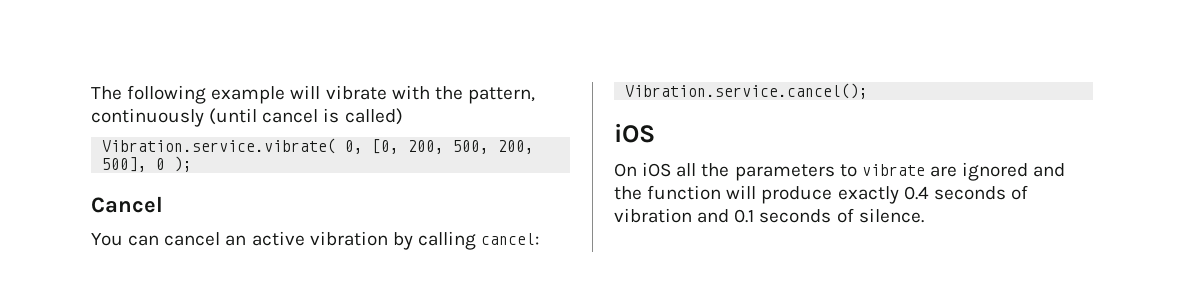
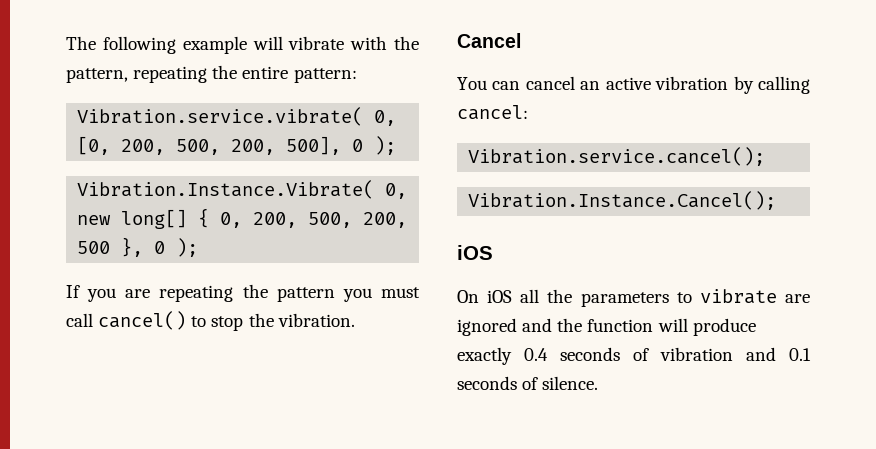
[91,108,403,127] continuously (until cancel is called) -> [133,65,357,83] repeating the entire pattern:
(193, 164) none -> [77,180,408,199] [77,208,408,229] [77,237,199,257] [66,284,420,302] [66,311,355,331] // Vibration.Instance.Vibrate( 0, new long[] { 0, 200, 500, 200, 500 }, 0 ); // If you are repeating the pattern you must call cancel() to stop the vibration.
(869, 91) none -> [468,191,777,210] // Vibration.Instance.Cancel();

